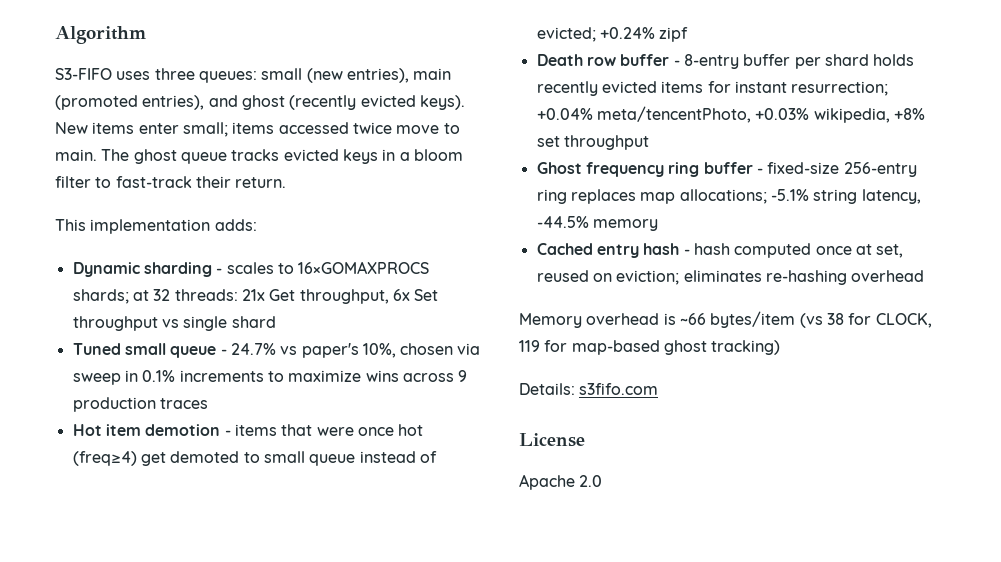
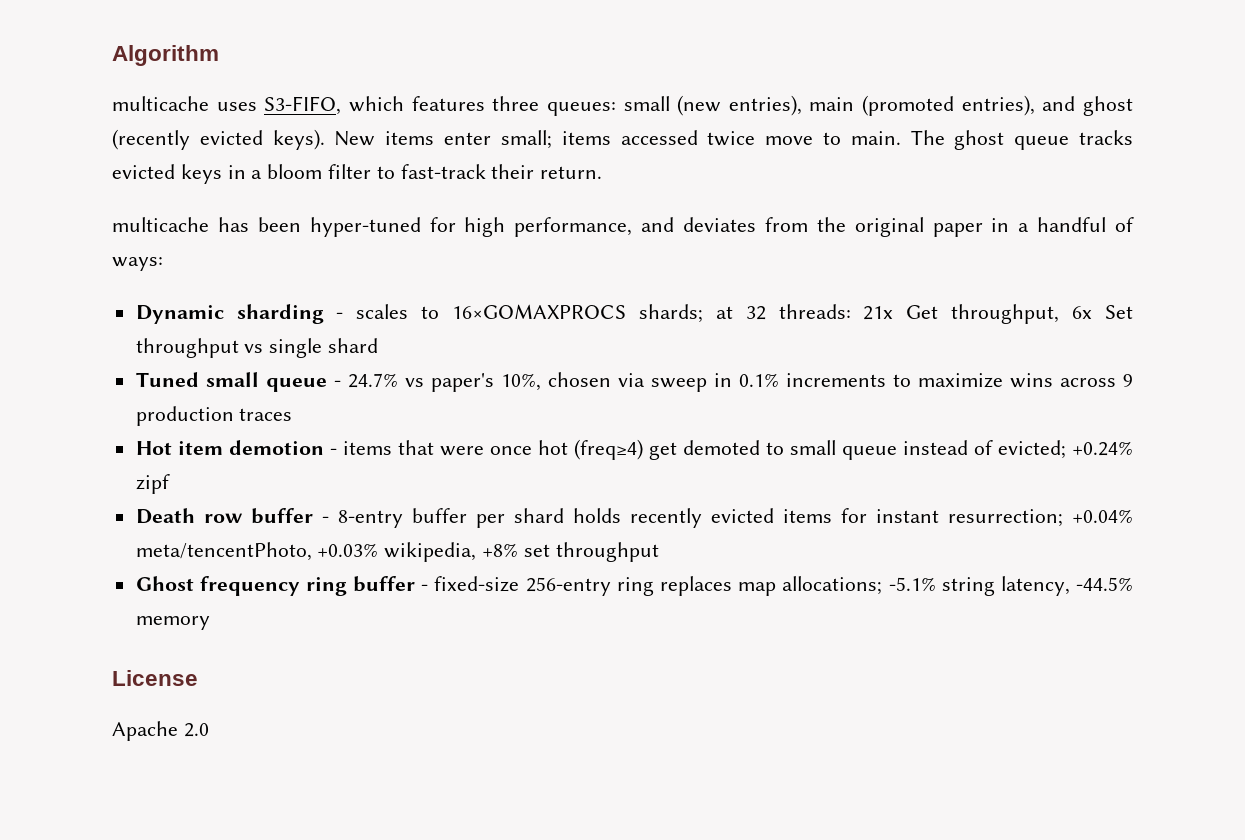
[55,68,151,80] S3-FIFO uses -> [112,96,485,115] multicache uses S3-FIFO, which features
[55,219,257,234] This implementation adds: -> [112,217,1134,237] [112,257,163,271] multicache has been hyper-tuned for high performance, and deviates from the original paper in a handful of ways:
[536,243,904,258] [536,270,925,285] [519,311,932,328] [519,340,781,355] [519,383,659,395] // Cached entry hash - hash computed once at set, reused on eviction; eliminates re-hashing overhead // Memory overhead is ~66 bytes/item (vs 38 for CLOCK, 119 for map-based ghost tracking) // Details: s3fifo.com -> (210, 623) none

